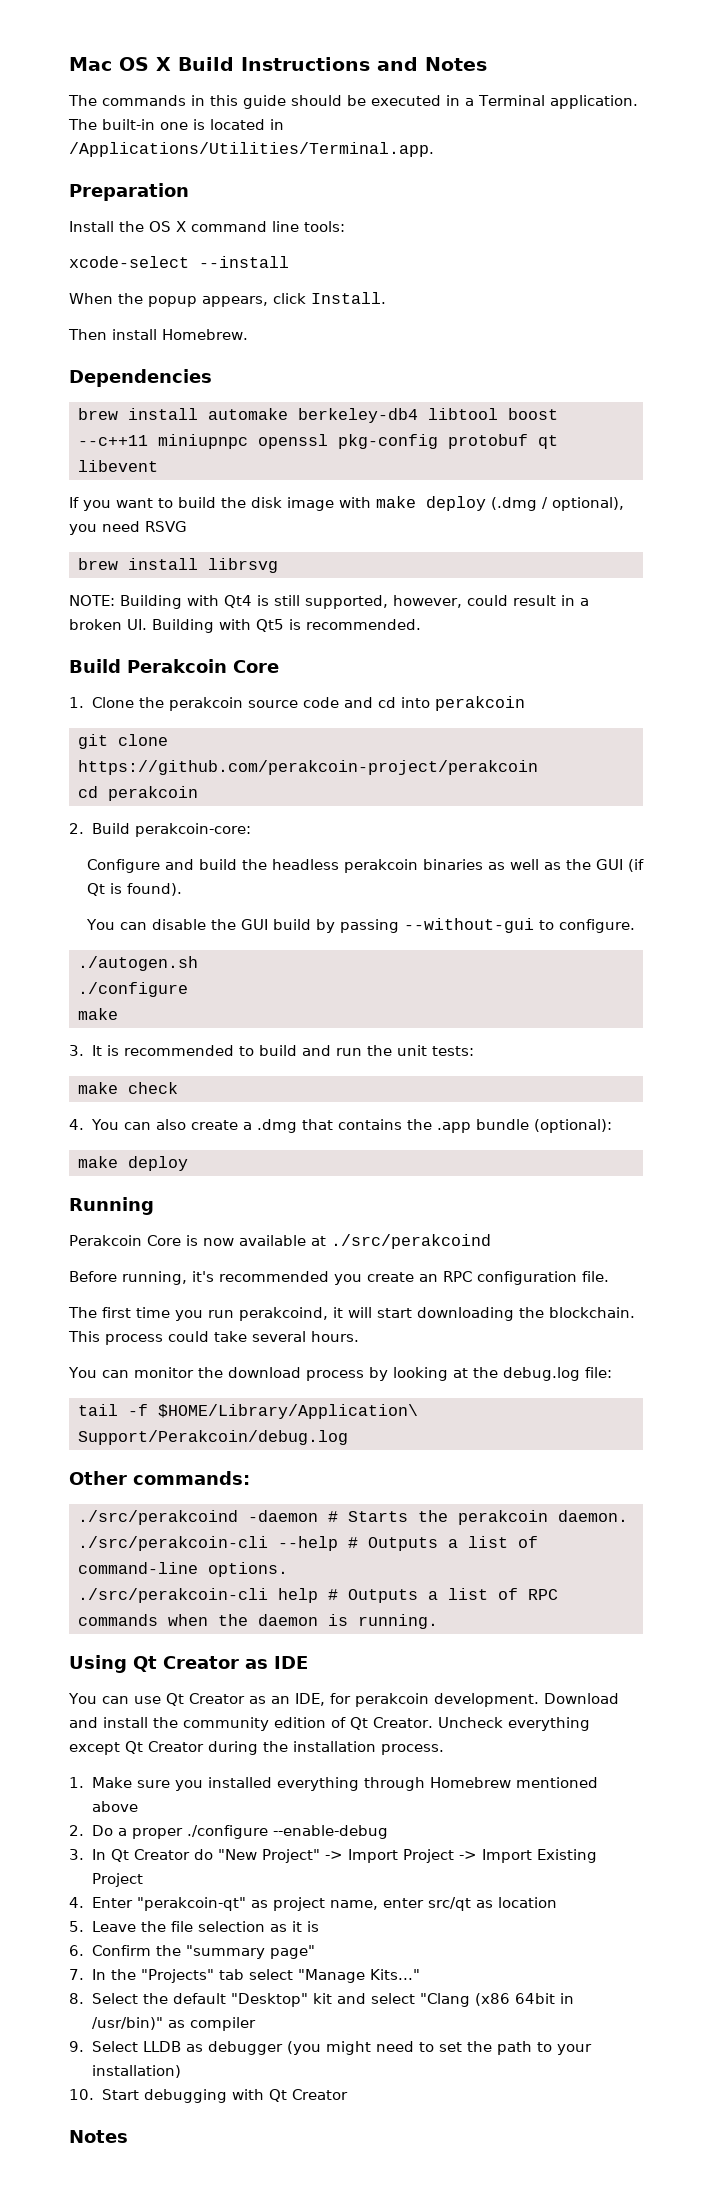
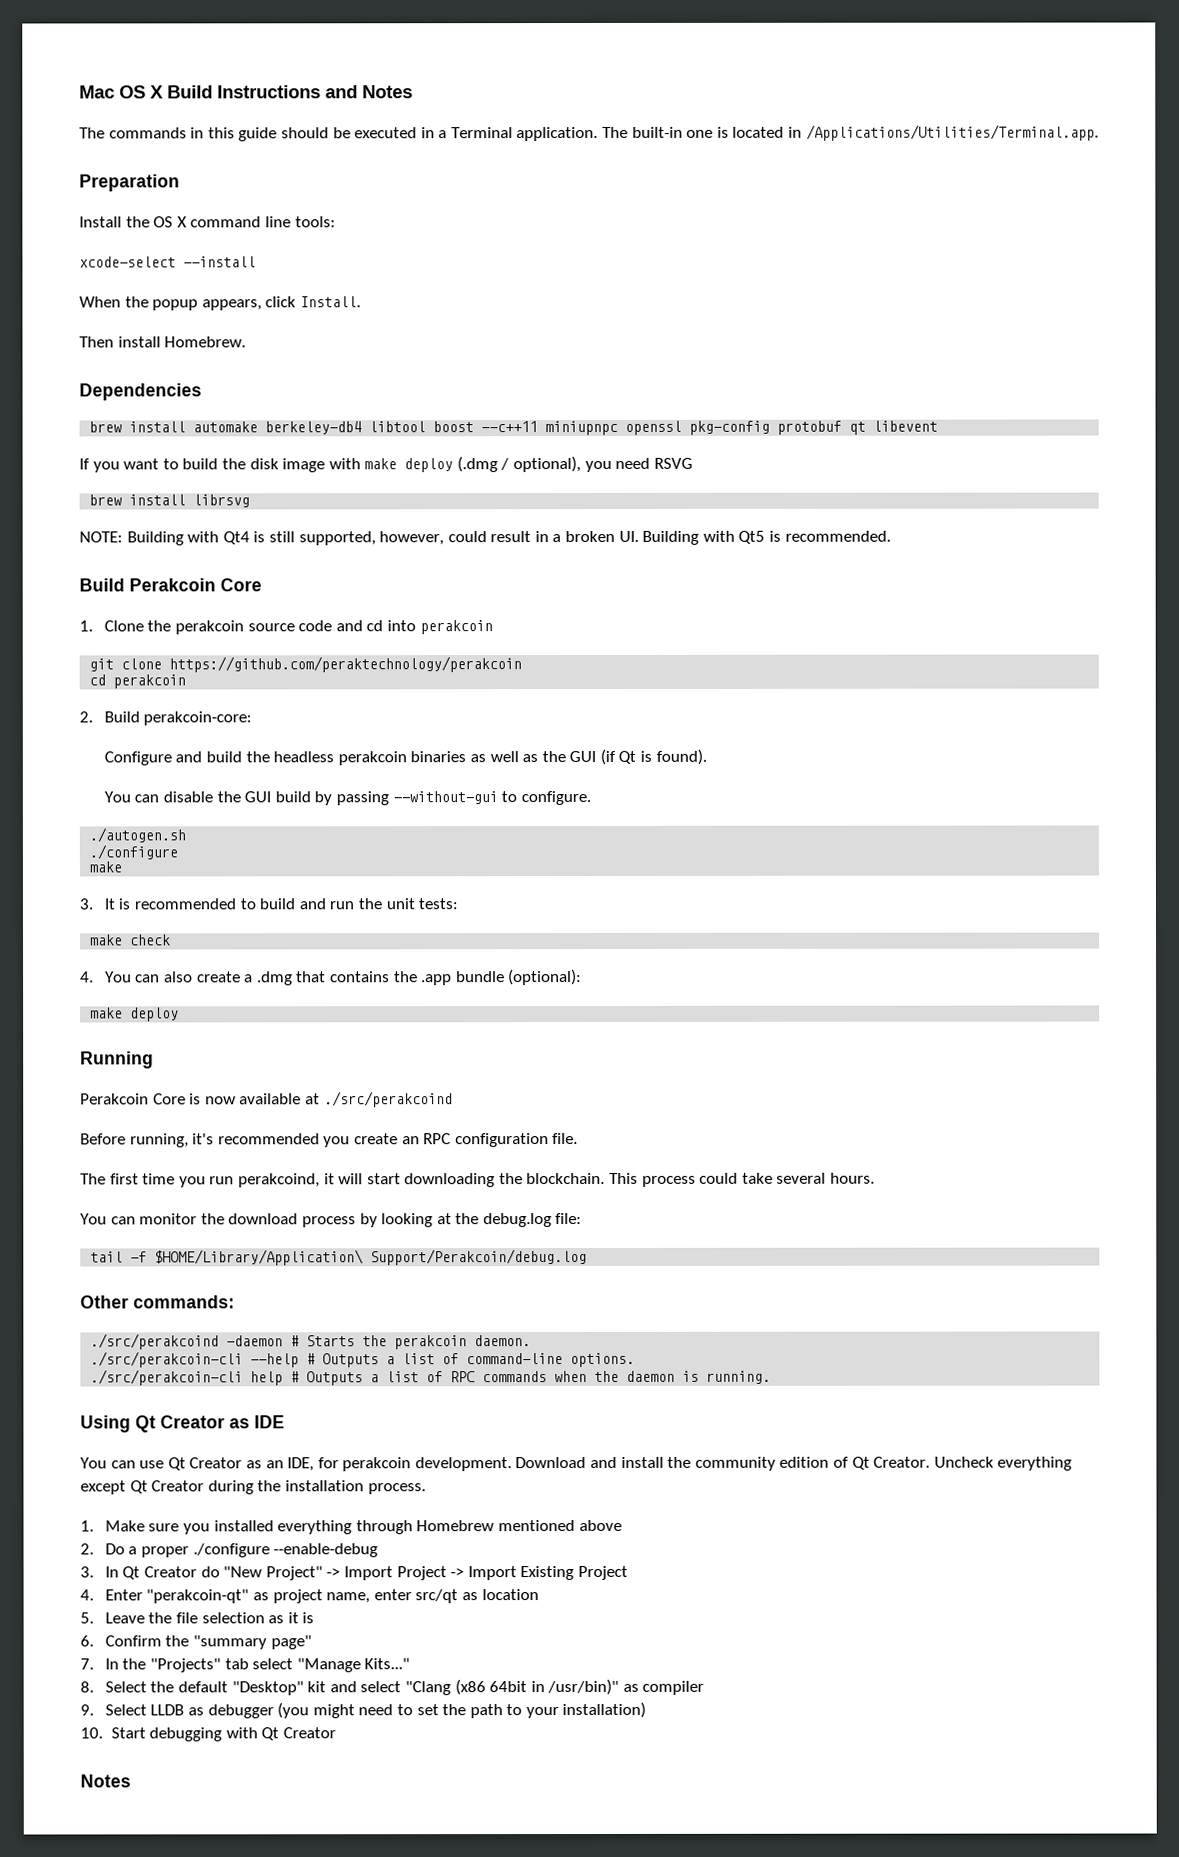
[78,760,538,775] https://github.com/perakcoin-project/perakcoin -> [169,656,523,673] https://github.com/peraktechnology/perakcoin

